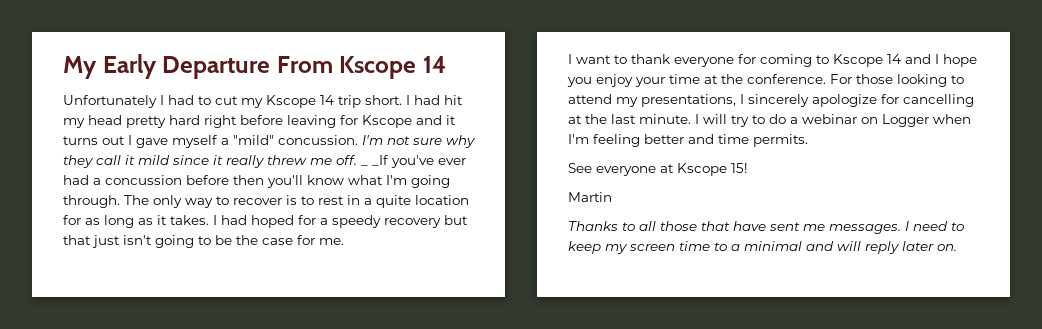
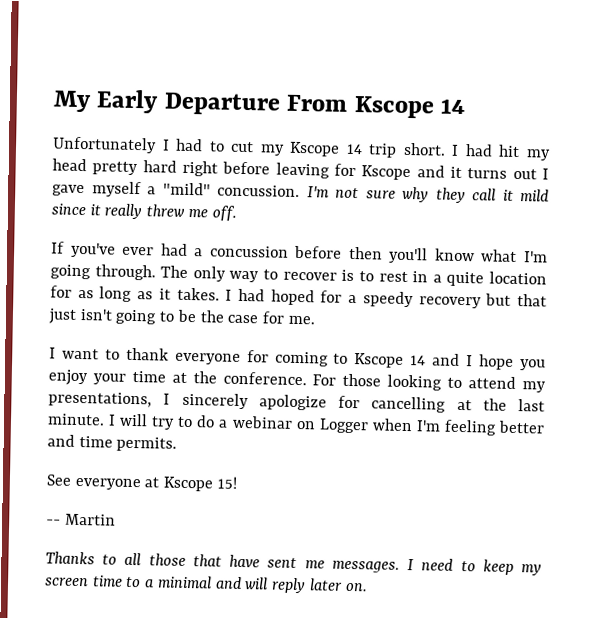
[361,155,389,166] _ _If -> [51,241,65,254] // If
(748, 168) none -> [46,519,61,525] --

